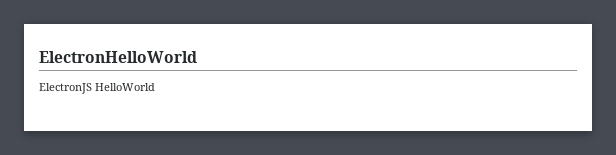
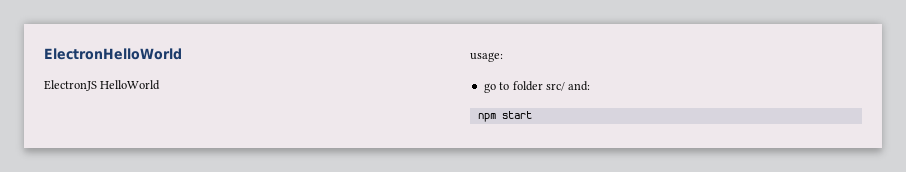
(155, 87) none -> [470,52,503,62] [483,81,591,93] [477,111,532,122] // usage: // go to folder src/ and: // npm start

